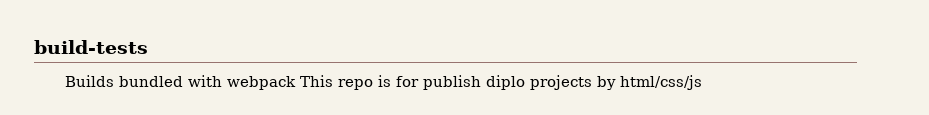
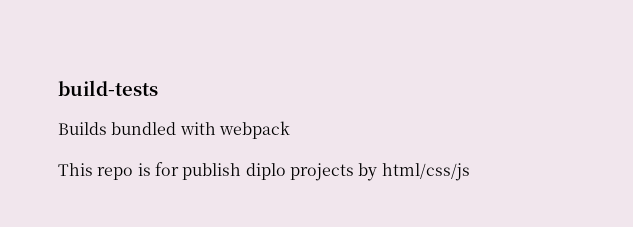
(297, 83) none -> (290, 130) //

